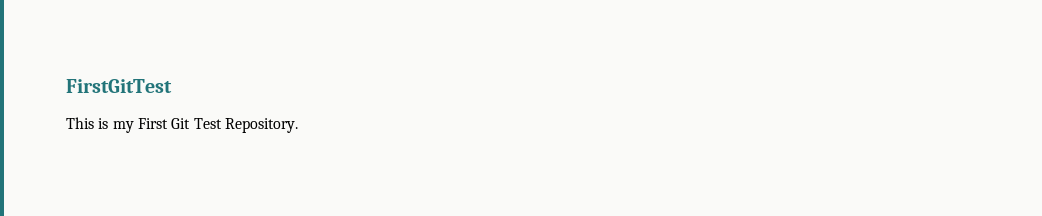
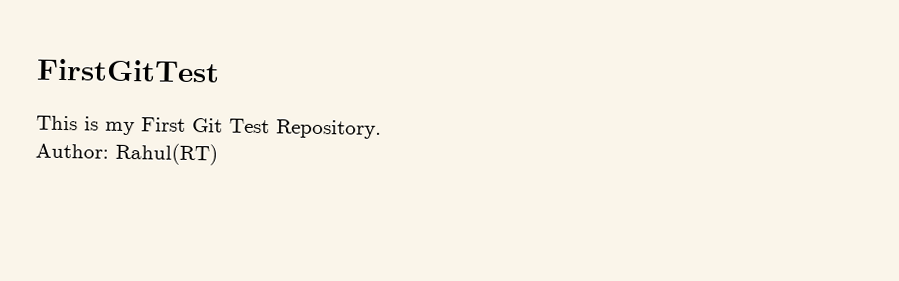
(298, 125) none -> [35,142,218,166] // Author: Rahul(RT)

